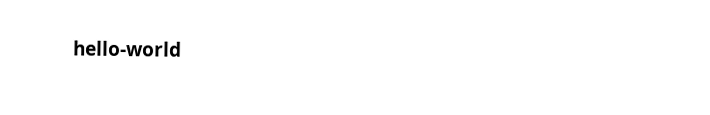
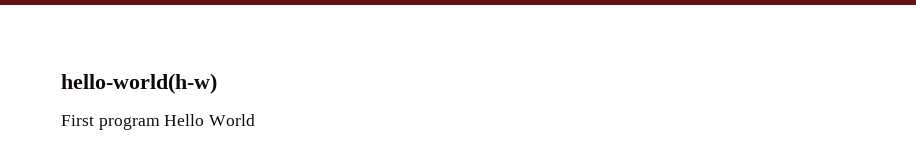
[73,40,182,57] hello-world -> [61,73,217,94] [61,114,256,130] hello-world(h-w) // First program Hello World

